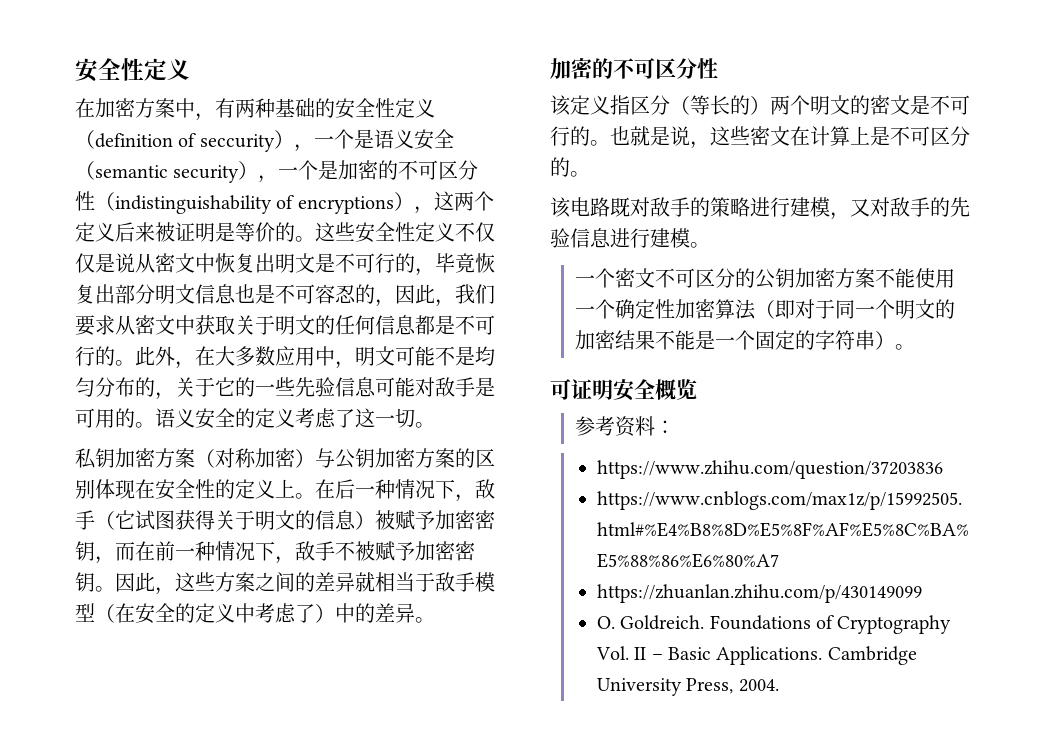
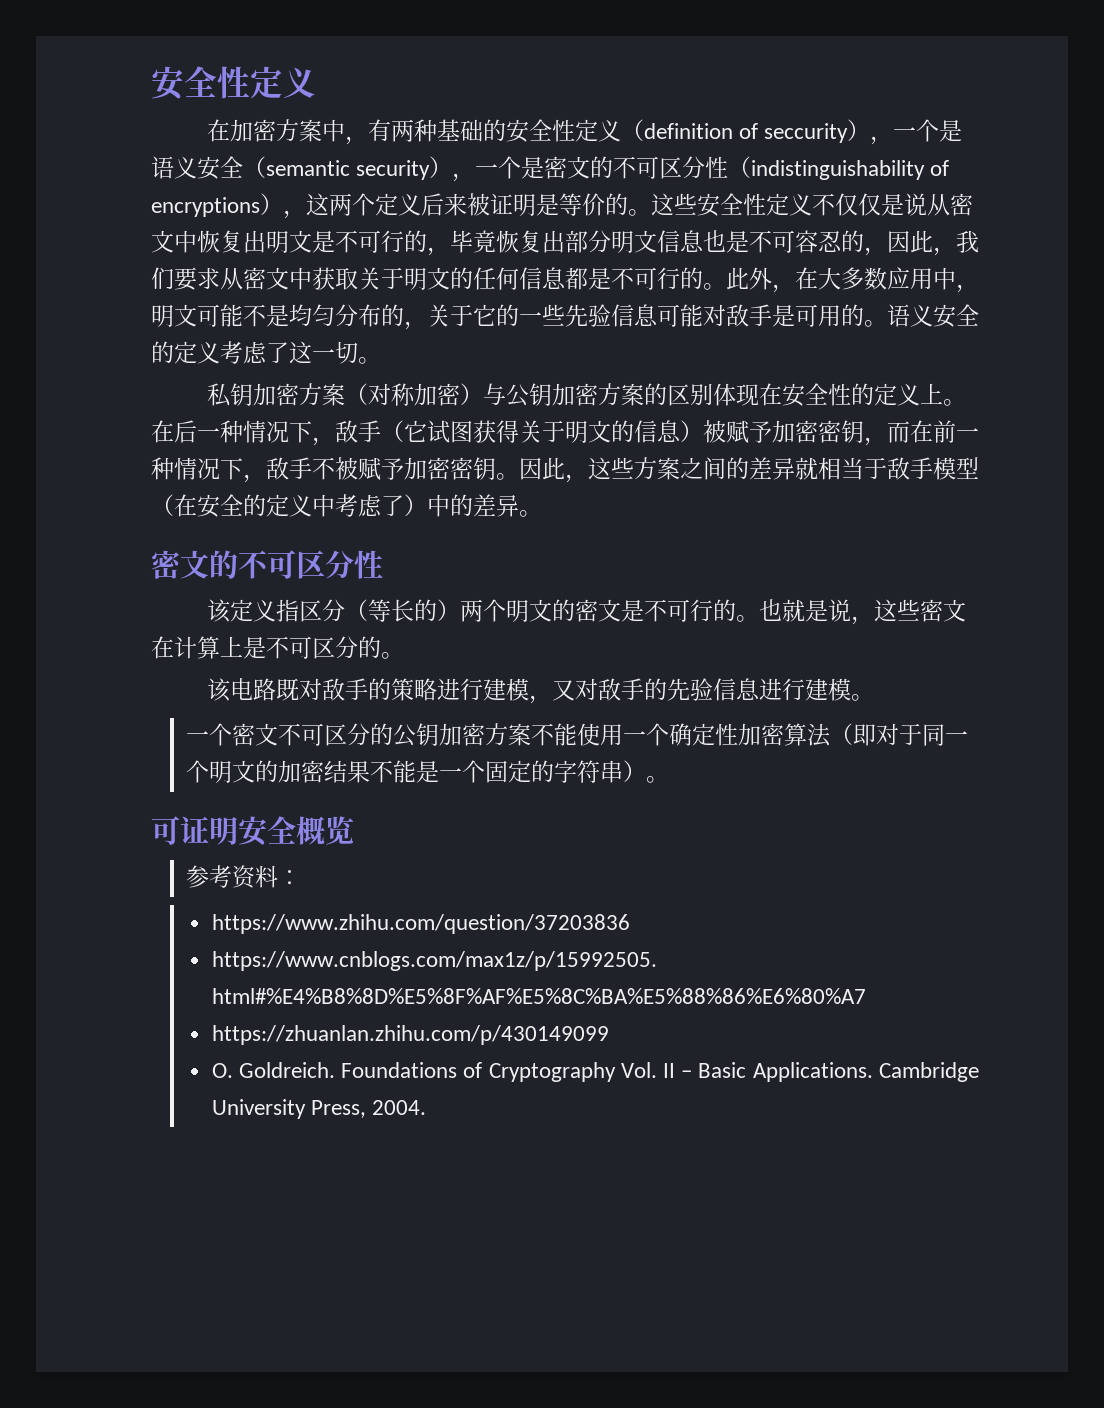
[338,160,379,180] 加密 -> [544,156,591,179] 密文
[550,58,593,79] 加密 -> [151,550,209,579] 密文

